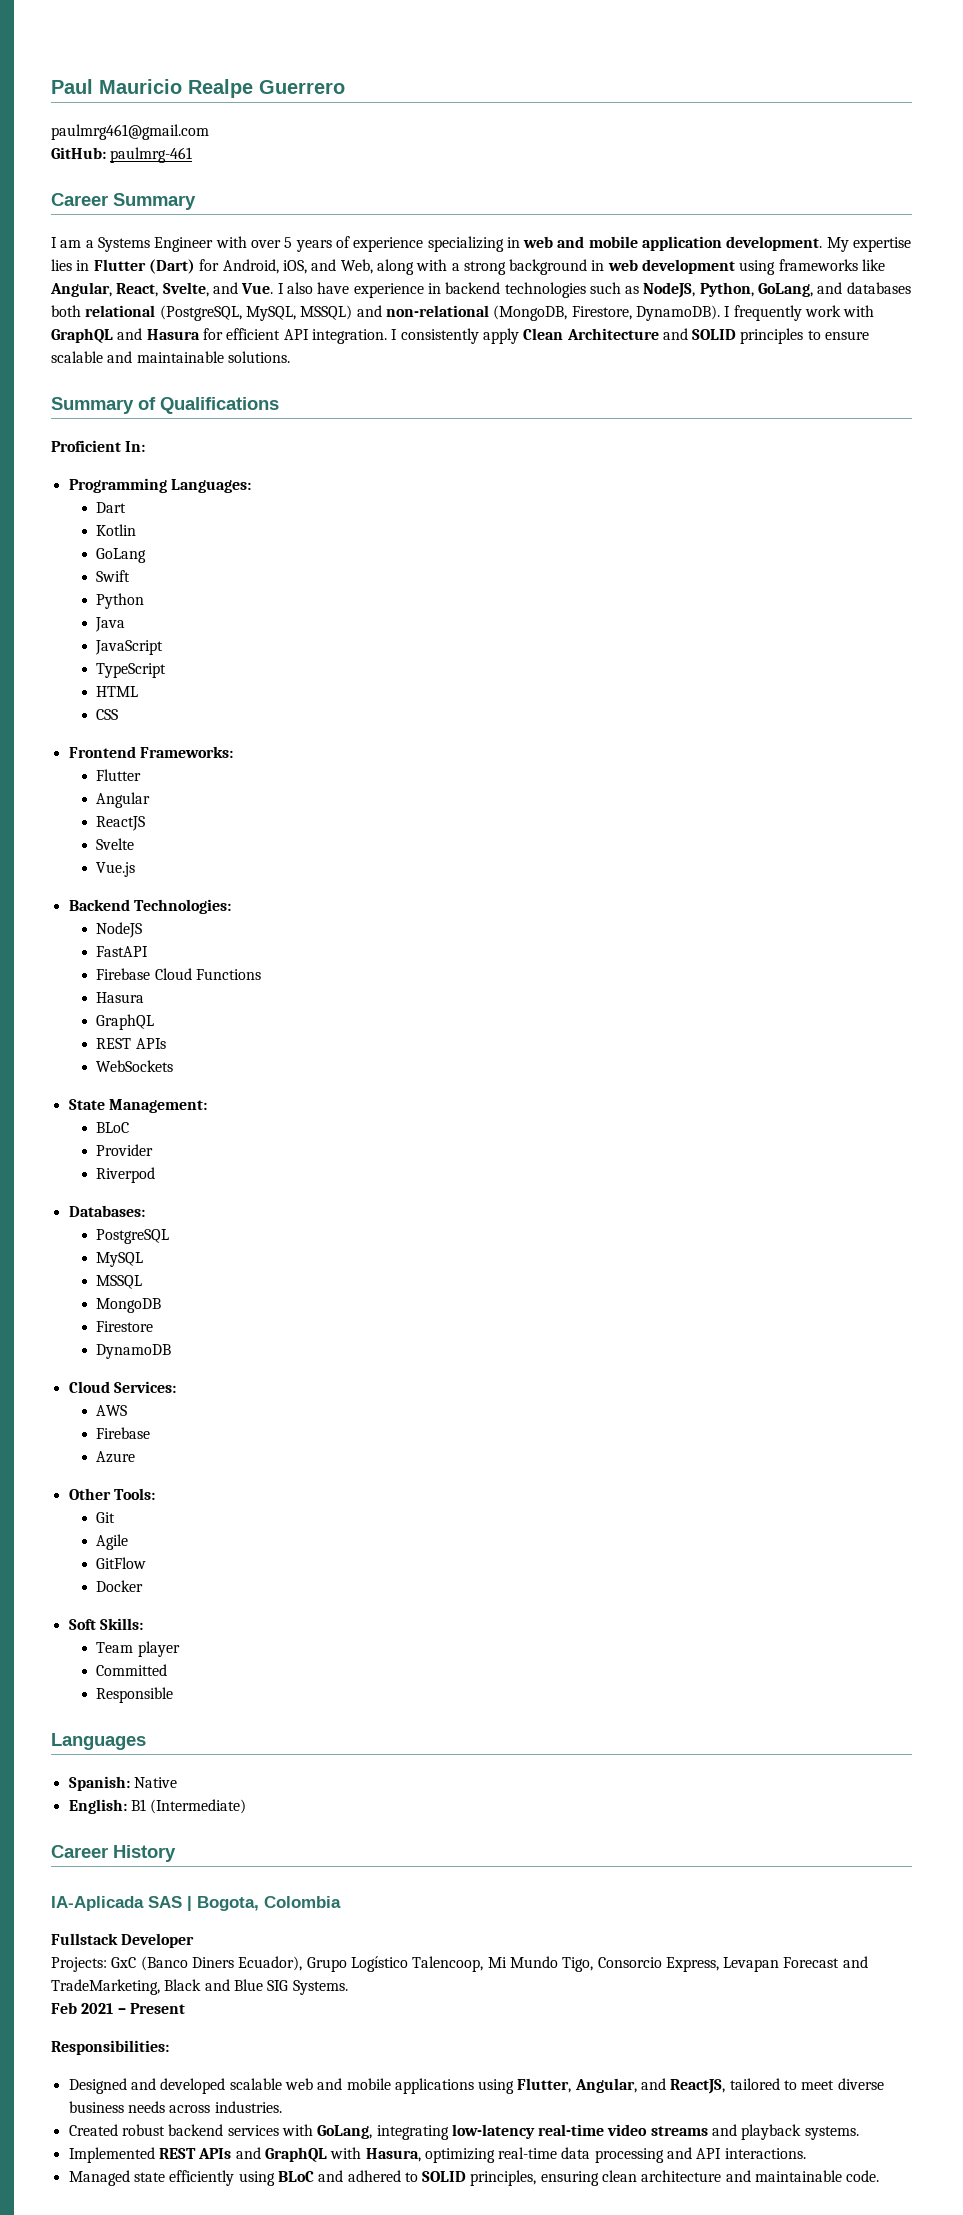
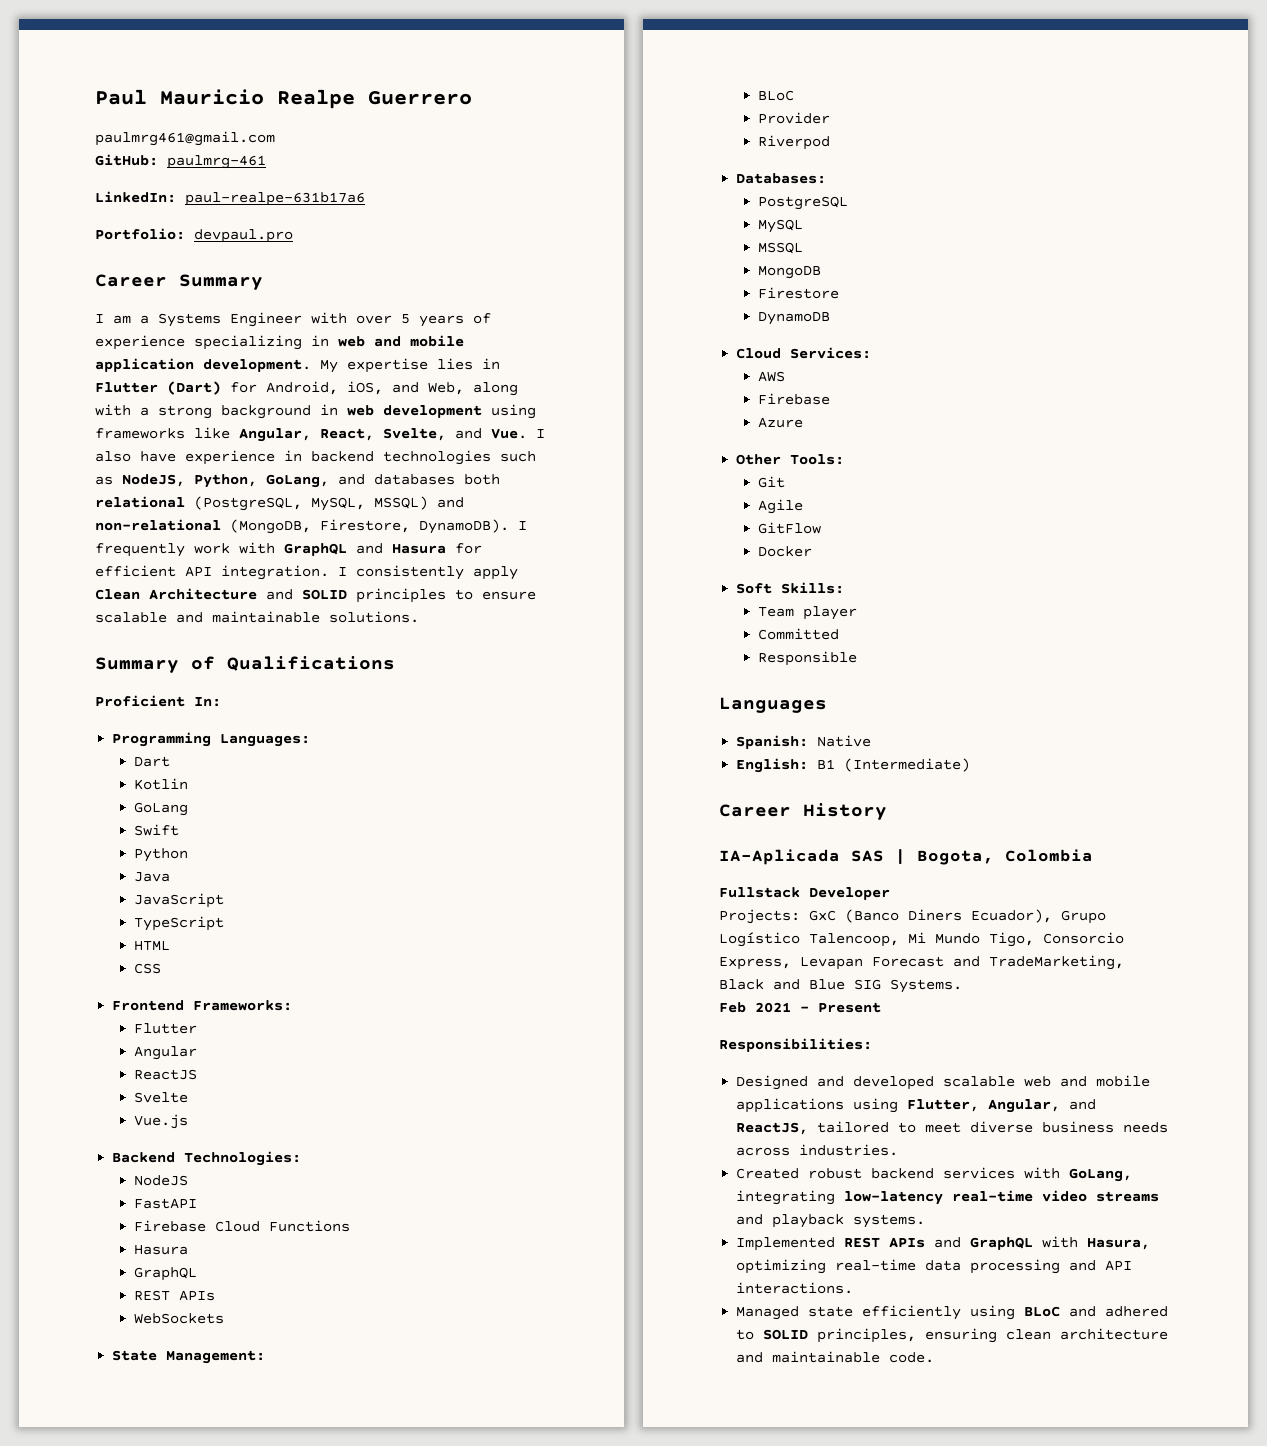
(193, 155) none -> [95,191,365,206] [95,228,293,243] // LinkedIn: paul-realpe-631b17a6 // Portfolio: devpaul.pro

